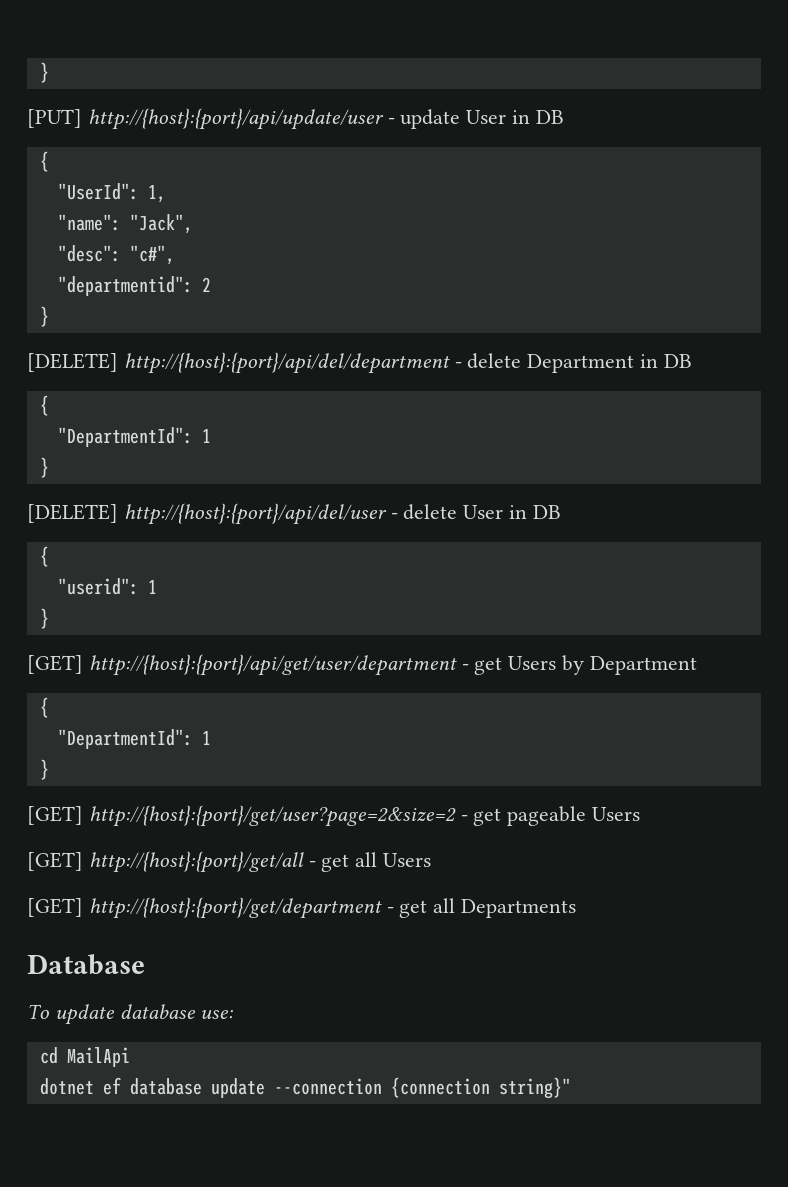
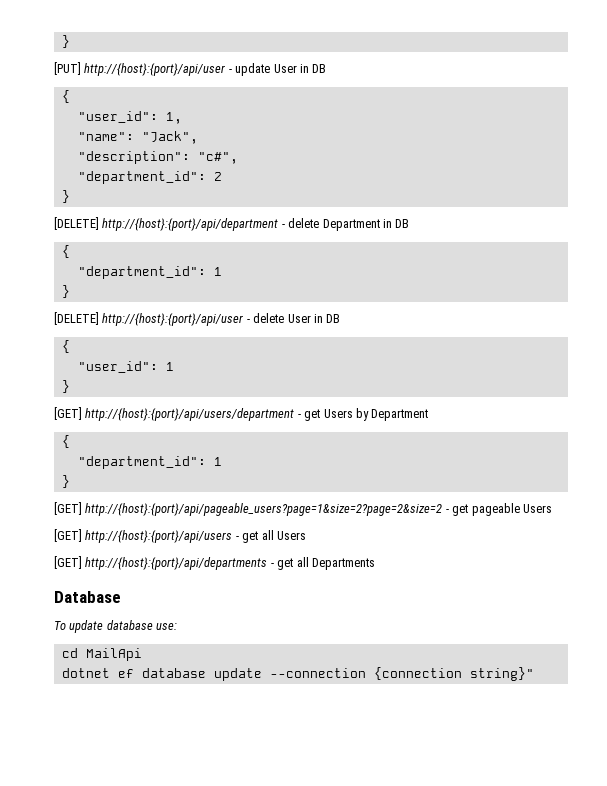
[87,108,384,130] http://{host}:{port}/api/update/user -> [84,63,226,76] http://{host}:{port}/api/user
[57,183,139,200] "UserId": -> [77,111,158,123] "user_id":
[57,245,121,262] "desc": -> [77,151,190,164] "description":
[57,276,193,296] "departmentid": -> [77,171,206,184] "department_id":
[123,352,450,374] http://{host}:{port}/api/del/department -> [102,218,279,231] http://{host}:{port}/api/department
[57,427,193,447] "DepartmentId": -> [77,266,206,279] "department_id":
[123,503,387,525] http://{host}:{port}/api/del/user -> [102,313,244,326] http://{host}:{port}/api/user
[57,578,157,595] [39,608,49,629] [27,654,457,676] "userid": 1 // } // [GET] http://{host}:{port}/api/get/user/department -> [77,361,174,373] [61,380,70,393] [54,407,295,421] "user_id": 1 // } // [GET] http://{host}:{port}/api/users/department
[57,729,211,749] [39,759,49,780] [27,805,456,827] "DepartmentId": 1 // } // [GET] http://{host}:{port}/get/user?page=2&size=2 -> [77,456,222,469] [61,475,70,488] [54,502,443,516] "department_id": 1 // } // [GET] http://{host}:{port}/api/pageable_users?page=1&size=2?page=2&size=2
[88,851,304,873] http://{host}:{port}/get/all -> [85,530,233,543] http://{host}:{port}/api/users
[88,897,382,919] http://{host}:{port}/get/department -> [85,557,268,570] http://{host}:{port}/api/departments

